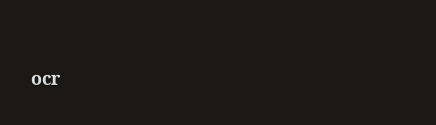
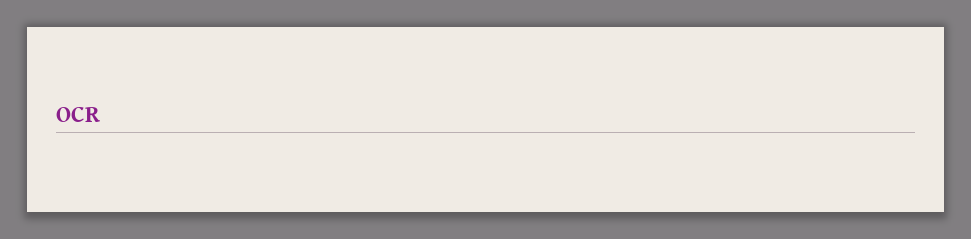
[30,74,61,85] ocr -> [56,107,100,122] OCR

